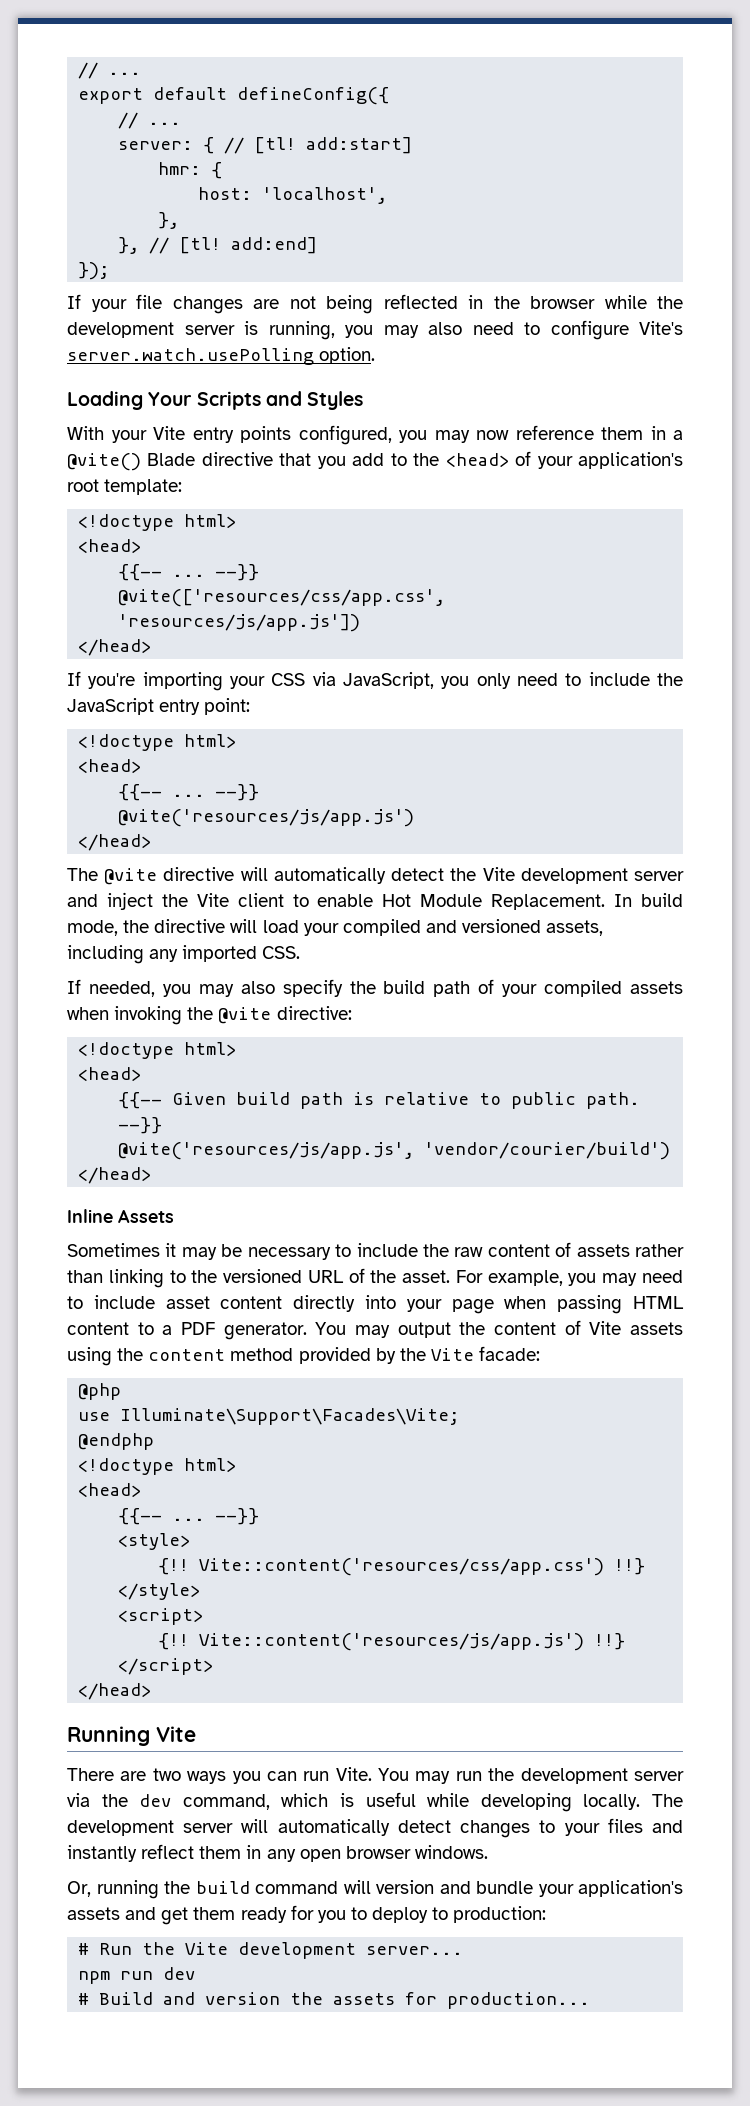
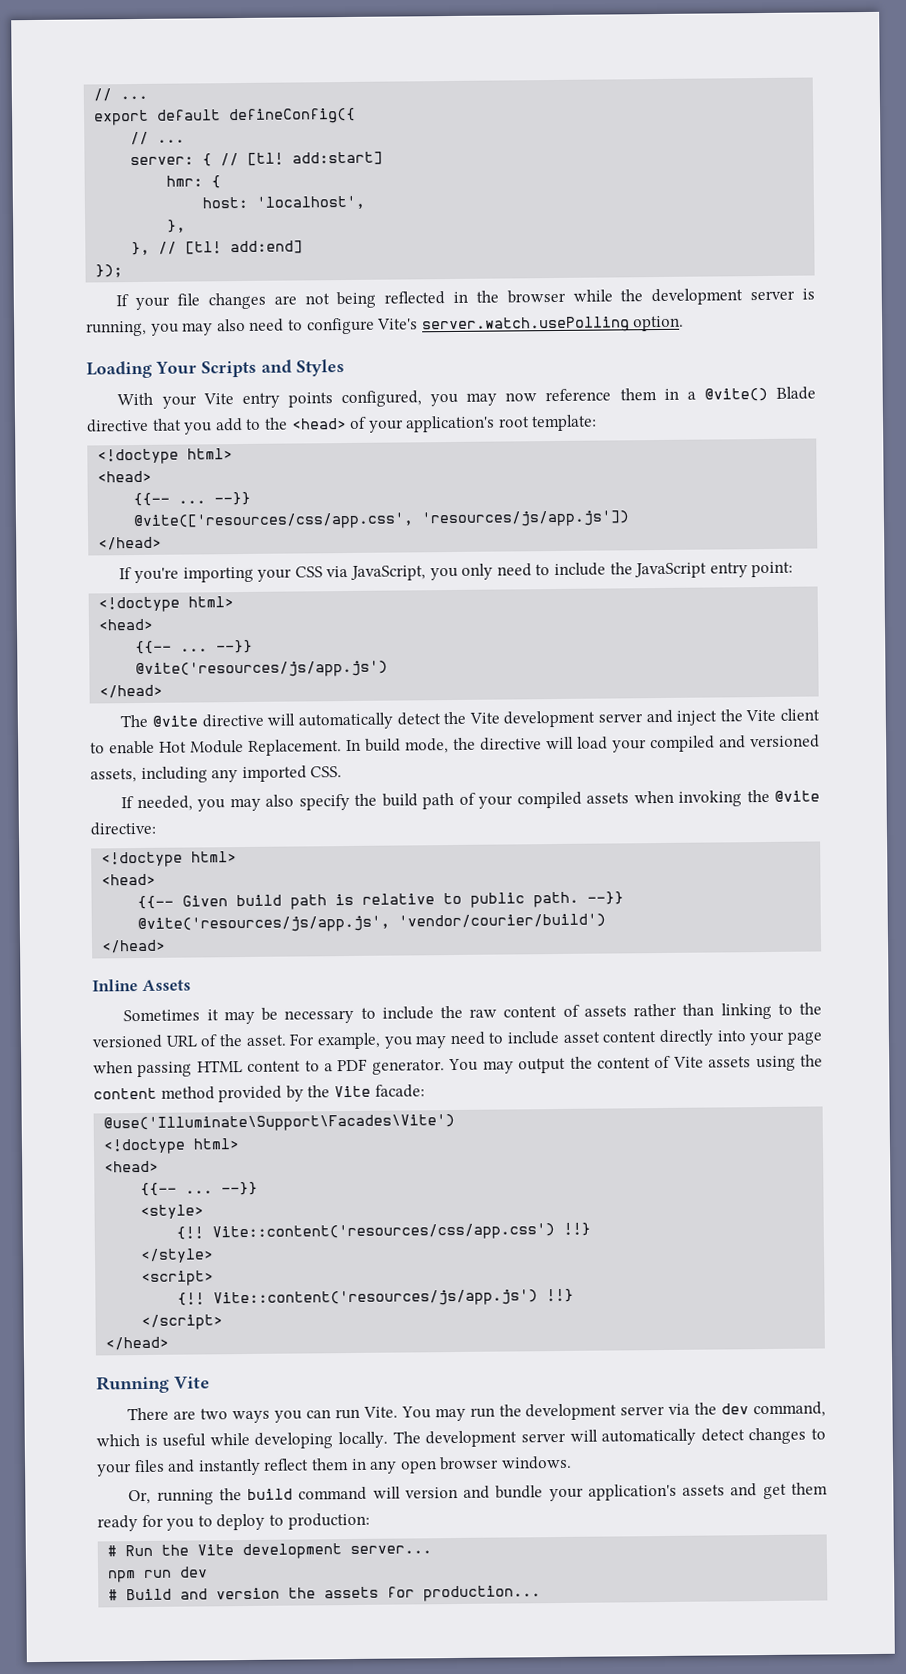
[78,1383,122,1400] [78,1408,460,1425] [78,1433,155,1450] @php // use Illuminate\Support\Facades\Vite; // @endphp -> [103,1113,456,1133] @use('Illuminate\Support\Facades\Vite')

